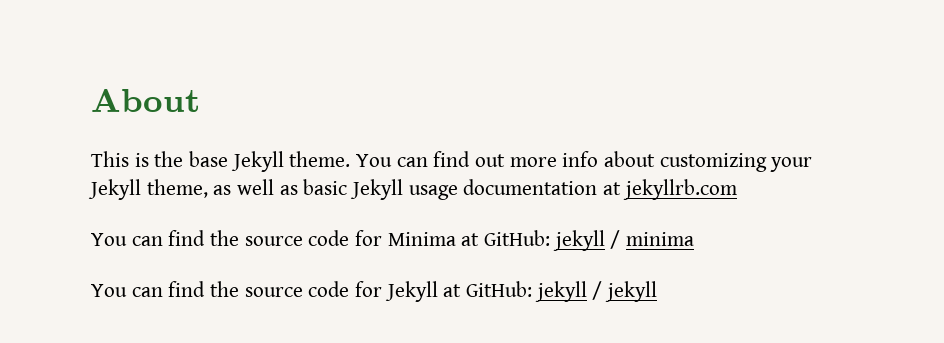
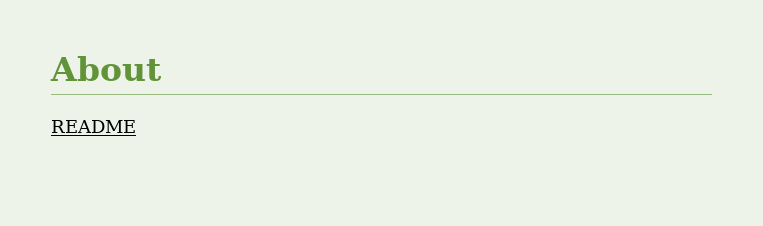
[91,151,813,172] [88,179,737,200] [91,230,695,251] [91,281,658,302] This is the base Jekyll theme. You can find out more info about customizing your Jekyll theme, as well as basic Jekyll usage documentation at jekyllrb.com // You can find the source code for Minima at GitHub: jekyll / minima // You can find the source code for Jekyll at GitHub: jekyll / jekyll -> [51,120,136,133] README

